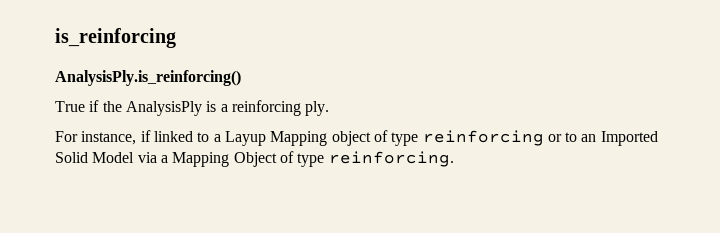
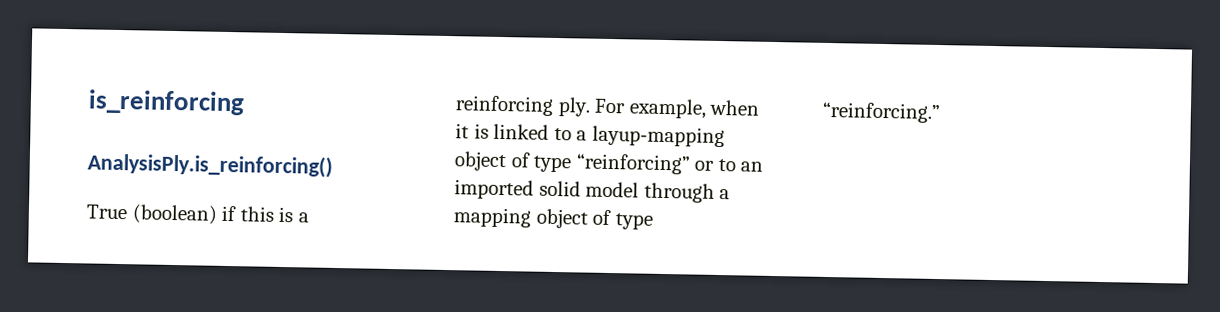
[89,100,202,116] if the AnalysisPly -> [131,204,275,225] (boolean) if this
[55,130,151,145] // For instance, if -> [594,98,761,119] [455,123,489,139] For example, when it is
[224,130,544,146] Layup Mapping object of type reinforcing -> [591,125,725,148] [454,151,691,175] layup‑mapping object of type “reinforcing”
[600,131,658,146] [55,151,454,167] Imported Solid Model via a Mapping Object of type reinforcing. -> [454,179,731,203] [453,207,653,230] [822,101,941,124] imported solid model through a mapping object of type “reinforcing.”

